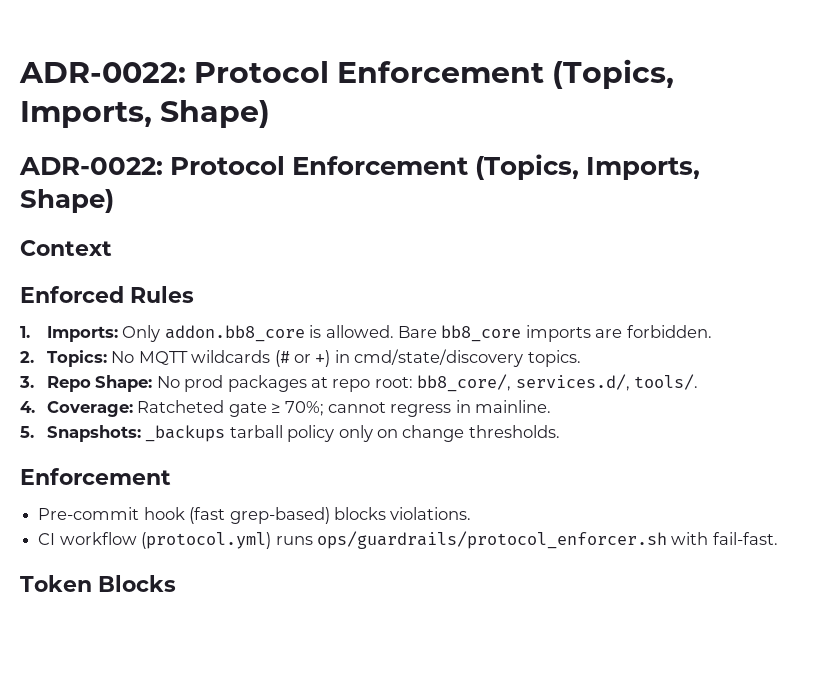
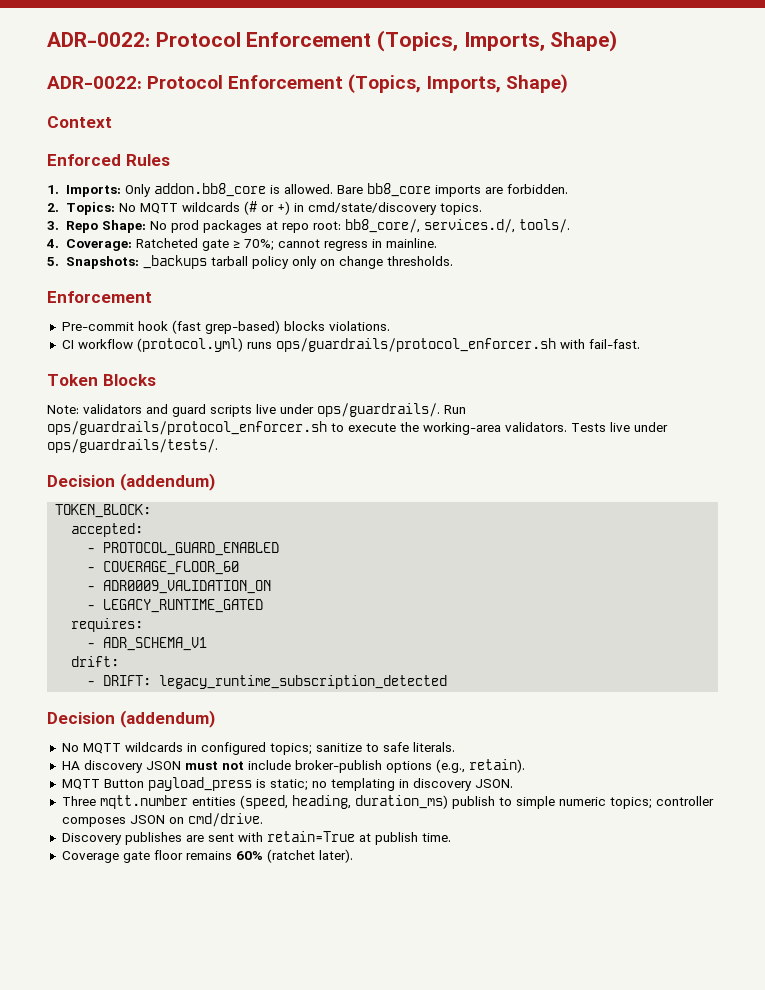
(176, 583) none -> [47,403,466,417] [47,421,668,435] [47,439,218,453] [47,473,215,491] [55,504,152,518] [71,523,144,537] [87,542,280,556] [87,561,240,575] [87,580,272,594] [87,599,264,613] [71,618,144,632] [87,637,208,651] [71,656,120,667] [87,675,448,689] [47,710,215,728] [61,742,455,755] [61,759,525,773] [61,777,513,791] [61,795,714,809] [61,813,263,827] [61,831,451,845] [61,849,353,863] // Note: validators and guard scripts live under ops/guardrails/. Run ops/guardrails/protocol_enforcer.sh to execute the working-area validators. Tests live under ops/guardrails/tests/. // Decision (addendum) // TOKEN_BLOCK: // accepted: // - PROTOCOL_GUARD_ENABLED // - COVERAGE_FLOOR_60 // - ADR0009_VALIDATION_ON // - LEGACY_RUNTIME_GATED // requires: // - ADR_SCHEMA_V1 // drift: // - DRIFT: legacy_runtime_subscription_detected // Decision (addendum) // No MQTT wildcards in configured topics; sanitize to safe literals. // HA discovery JSON must not include broker-publish options (e.g., retain). // MQTT Button payload_press is static; no templating in discovery JSON. // Three mqtt.number entities (speed, heading, duration_ms) publish to simple numeric topics; controller composes JSON on cmd/drive. // Discovery publishes are sent with retain=True at publish time. // Coverage gate floor remains 60% (ratchet later).

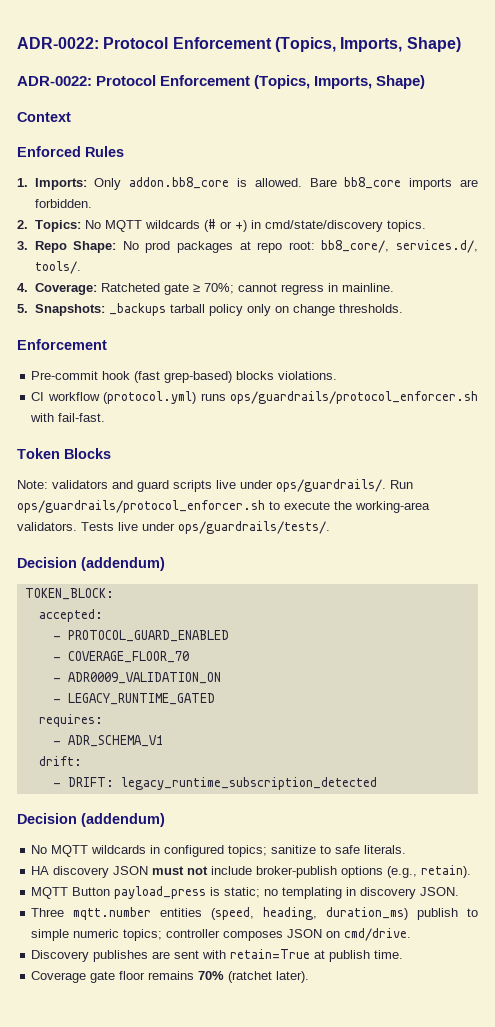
[103,561,240,575] COVERAGE_FLOOR_60 -> [67,651,189,663] COVERAGE_FLOOR_70
[235,851,263,860] 60% -> [198,971,225,980] 70%

